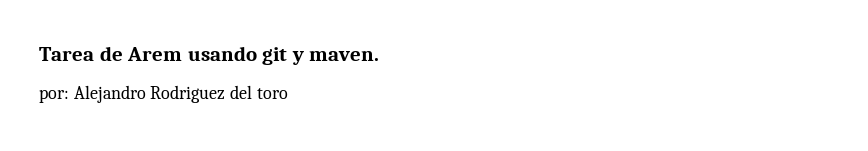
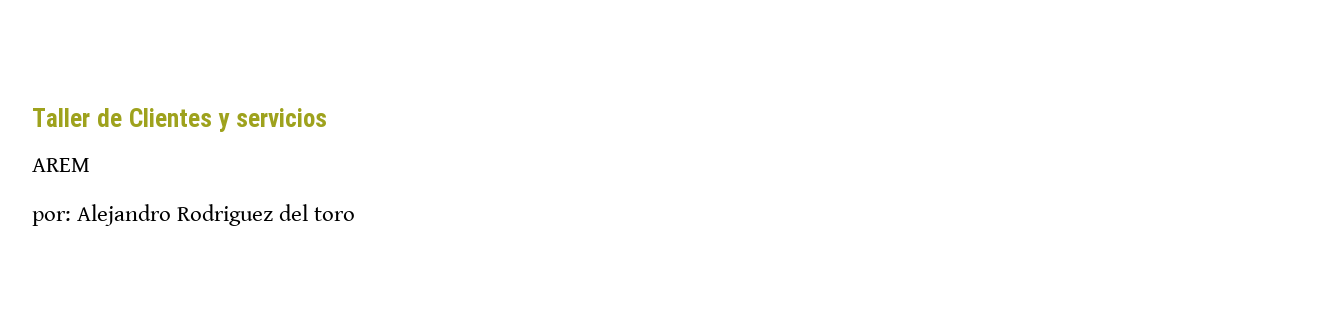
[39,46,380,65] Tarea de Arem usando git y maven. -> [32,108,327,132] [32,158,90,172] Taller de Clientes y servicios // AREM

